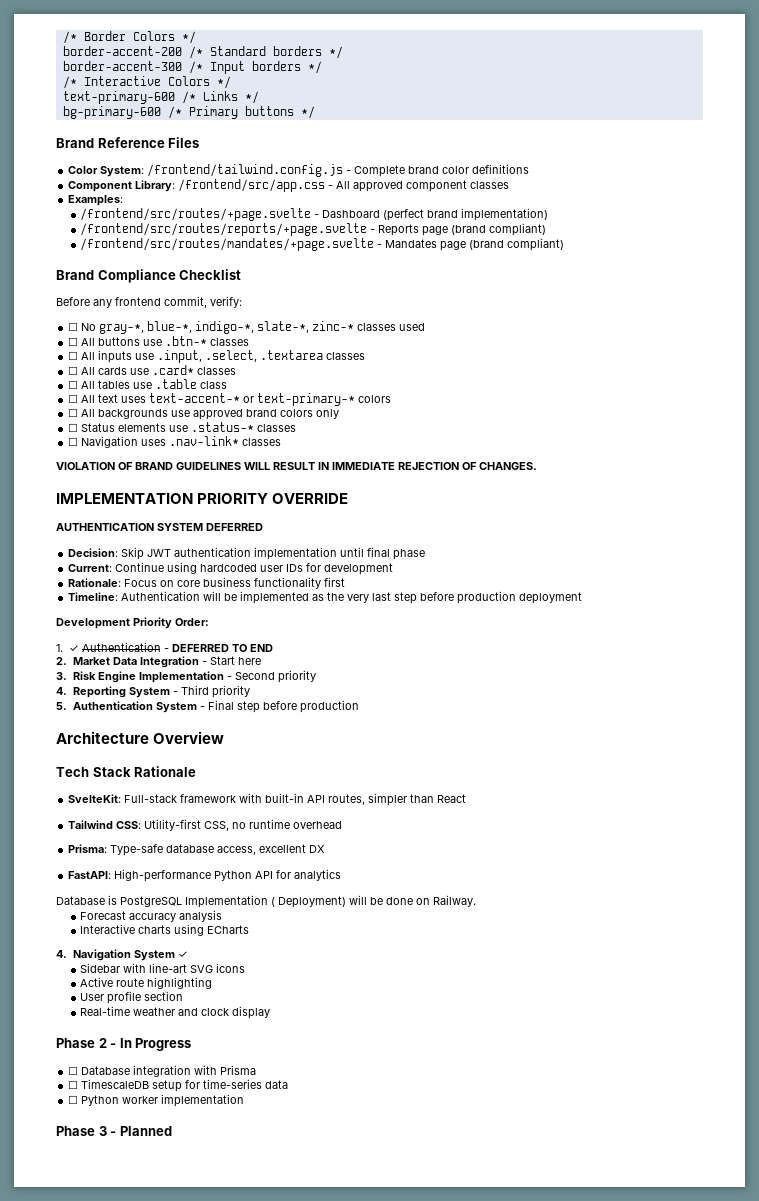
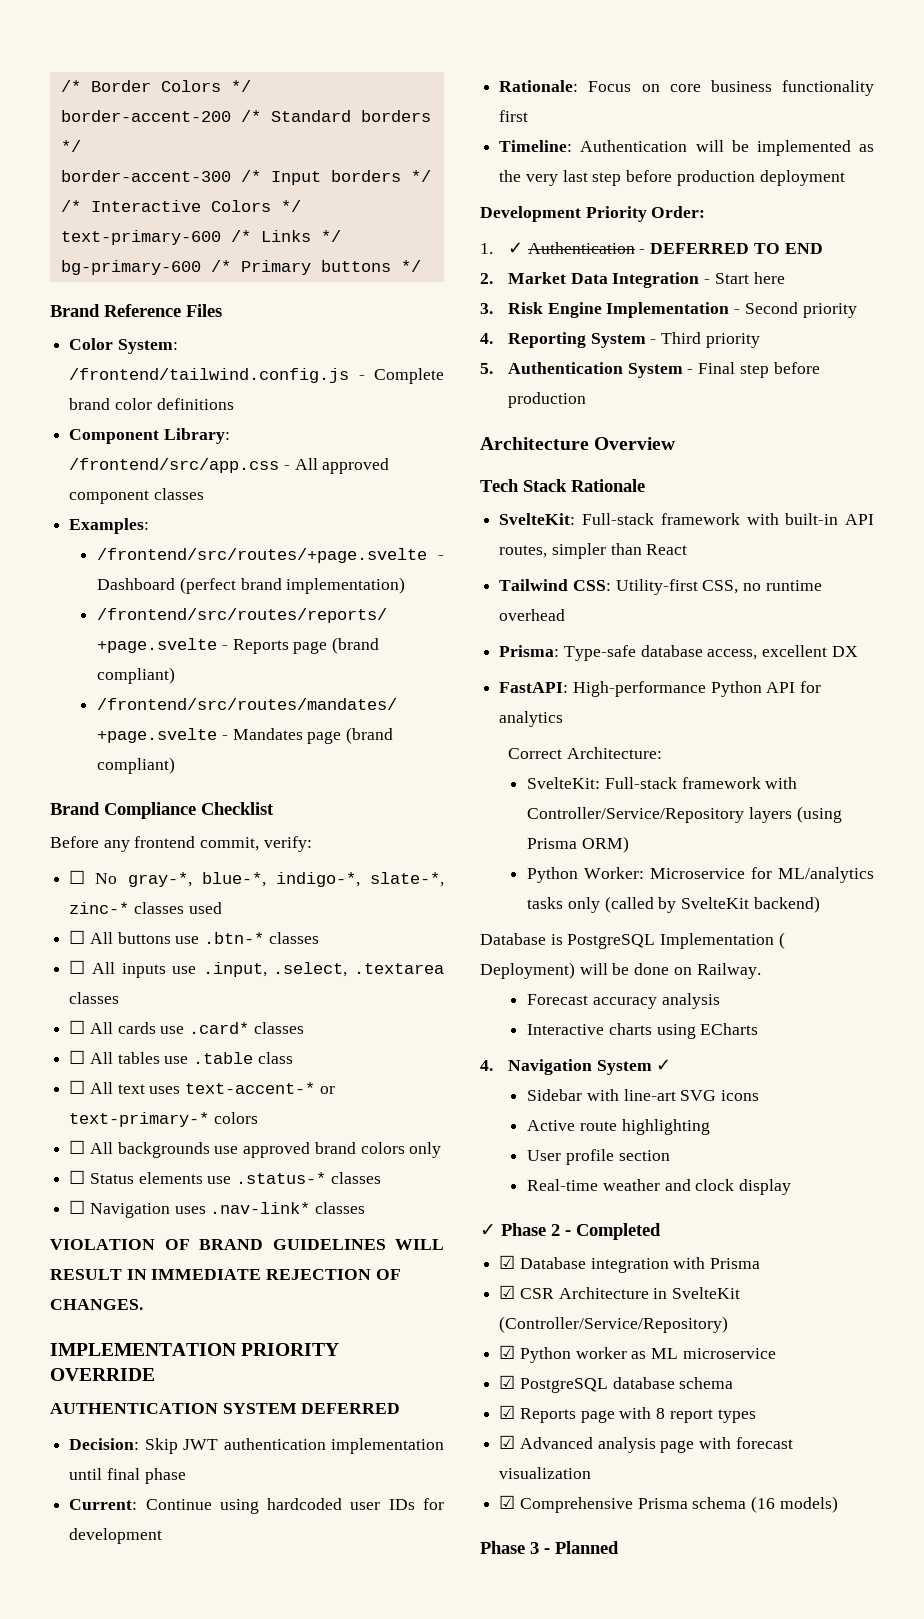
(342, 875) none -> [507,747,662,759] [527,777,798,789] [527,806,842,823] [527,836,629,853] [527,867,874,883] [527,896,820,913] // Correct Architecture: // SvelteKit: Full-stack framework with Controller/Service/Repository layers (using Prisma ORM) // Python Worker: Microservice for ML/analytics tasks only (called by SvelteKit backend)
(271, 1012) none -> [480,1224,496,1236] ✓
[119,1038,192,1051] [68,1066,79,1075] In Progress // ☐ -> [576,1223,661,1240] [499,1255,516,1269] Completed // ☑
[68,1079,289,1092] [68,1094,245,1107] ☐ TimescaleDB setup for time-series data // ☐ Python worker implementation -> [499,1285,741,1299] [499,1316,729,1333] [499,1345,776,1363] [499,1375,734,1393] [499,1405,756,1423] [499,1435,793,1453] [499,1467,592,1479] [499,1495,838,1513] ☑ CSR Architecture in SvelteKit (Controller/Service/Repository) // ☑ Python worker as ML microservice // ☑ PostgreSQL database schema // ☑ Reports page with 8 report types // ☑ Advanced analysis page with forecast visualization // ☑ Comprehensive Prisma schema (16 models)

